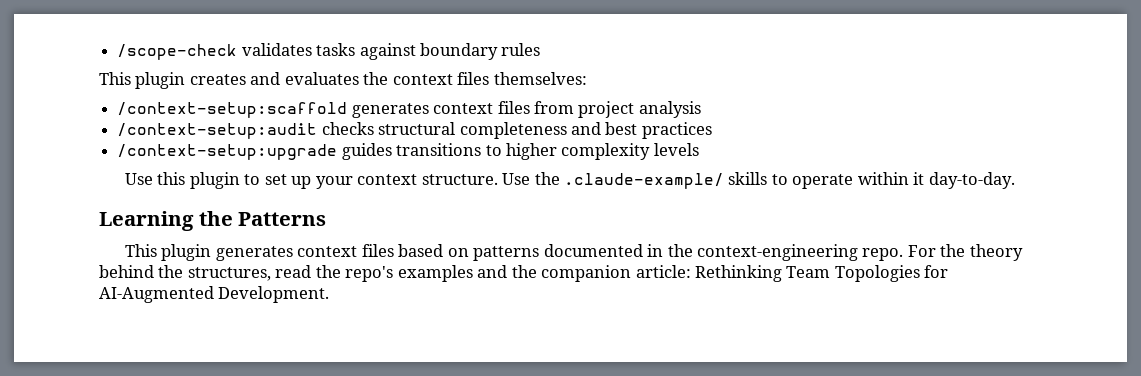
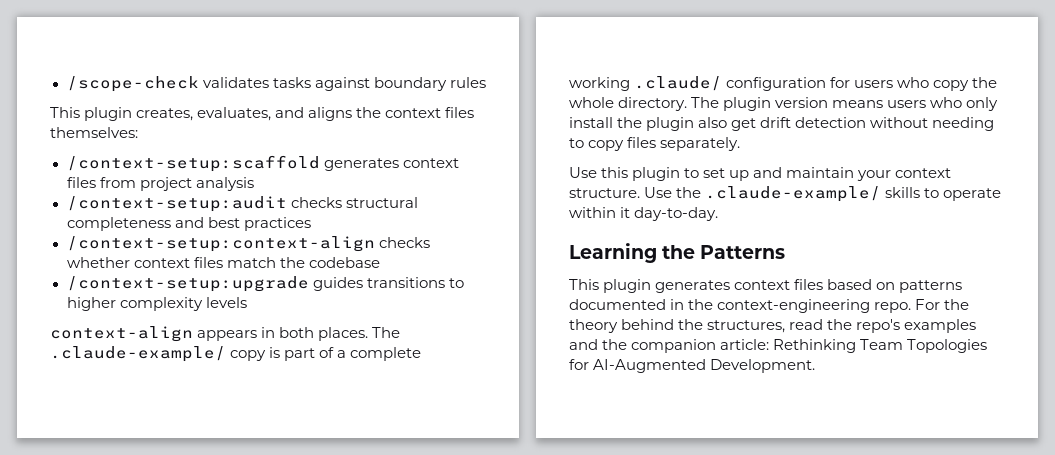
[189,72,359,85] creates and evaluates -> [136,107,353,121] creates, evaluates, and aligns
(712, 130) none -> [66,236,430,252] [66,257,380,268] // /context-setup:context-align checks whether context files match the codebase
(699, 149) none -> [50,326,401,342] [50,346,422,362] [569,76,998,91] [569,97,999,111] [569,117,995,131] [569,137,741,151] // context-align appears in both places. The .claude-example/ copy is part of a complete working .claude/ configuration for users who copy the whole directory. The plugin version means users who only install the plugin also get drift detection without needing to copy files separately.
(312, 182) none -> [753,167,855,178] and maintain

